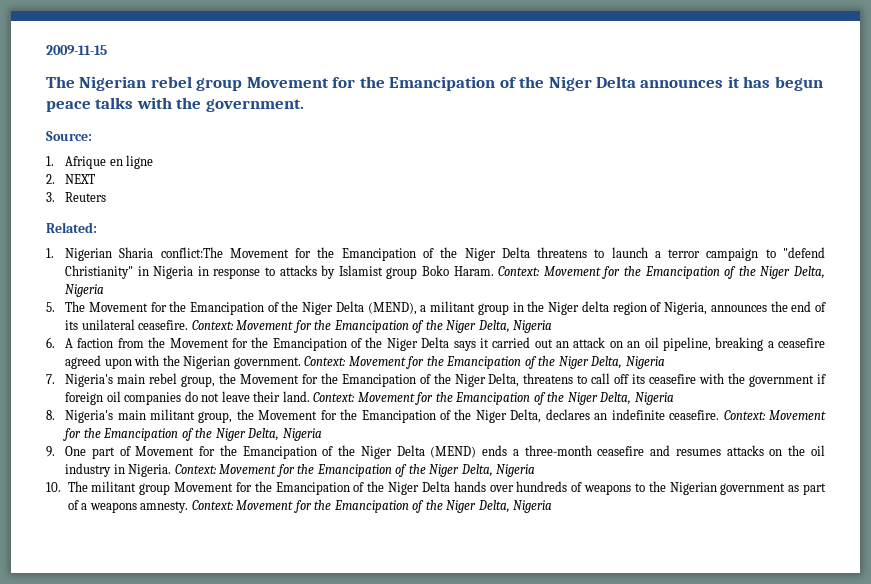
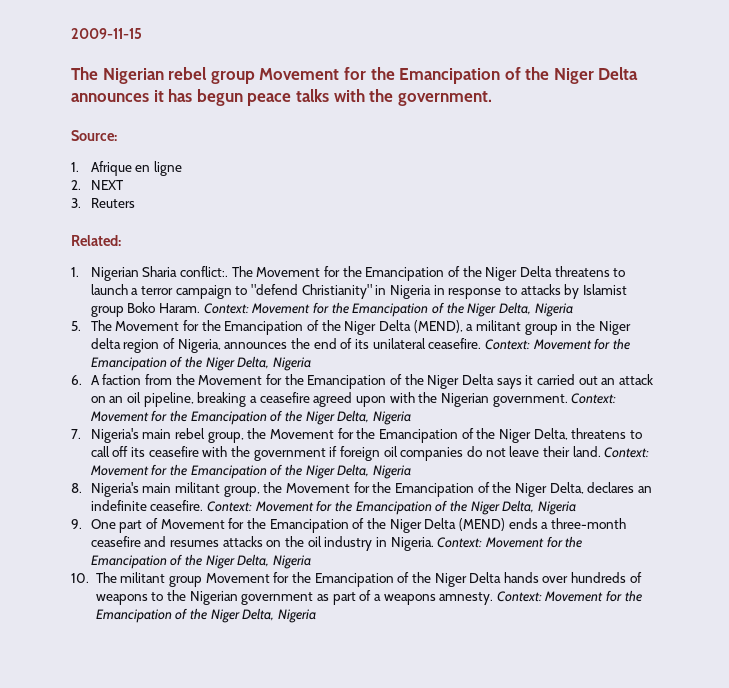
[160,247,223,258] conflict:The -> [180,266,253,277] conflict:. The

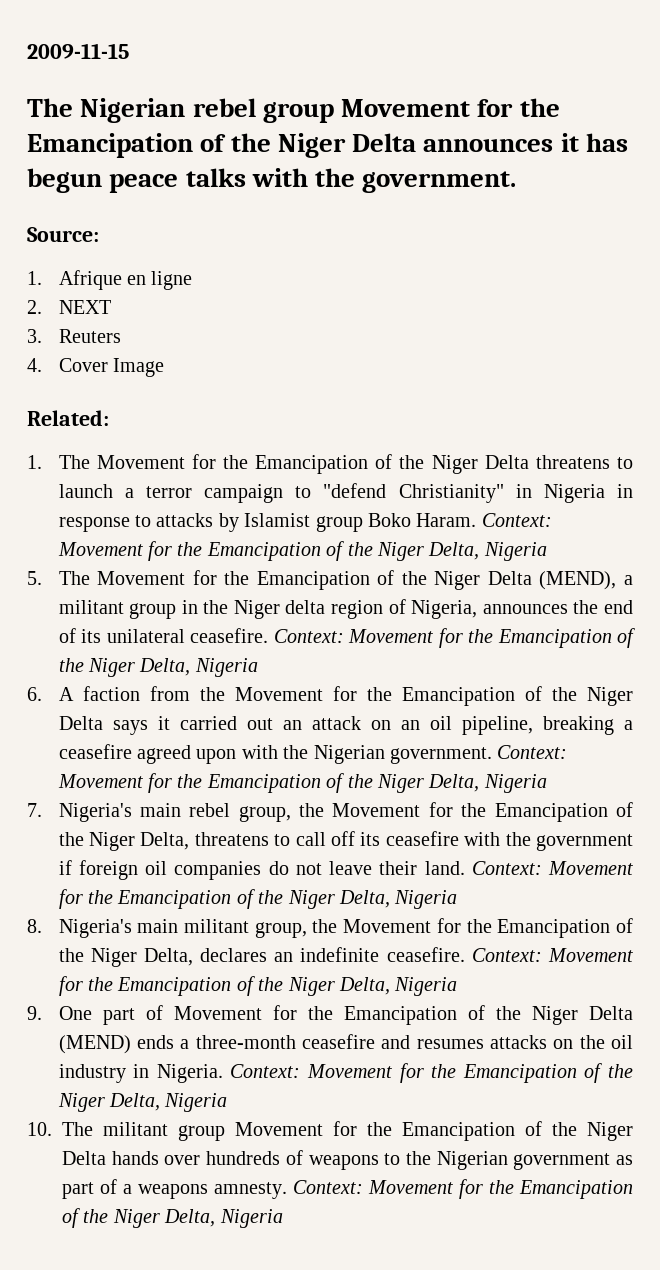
(135, 203) none -> [27,358,164,377] // 4. Cover Image
[90,266,229,281] Nigerian Sharia conflict:. -> (42, 462) none

